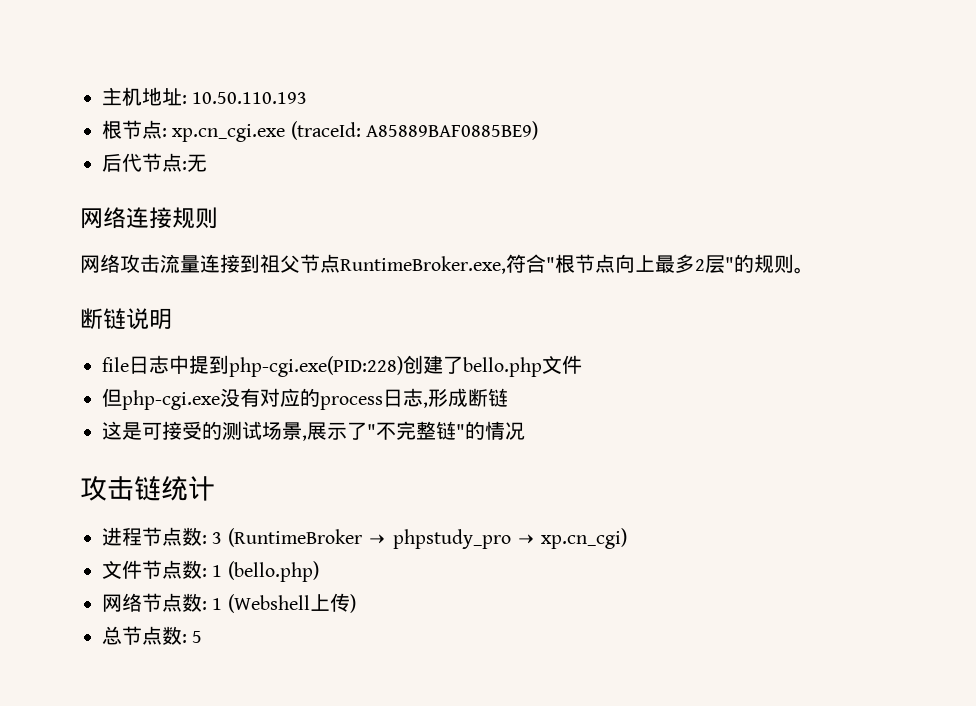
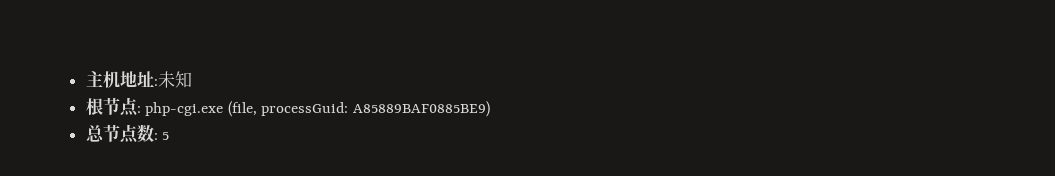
[192,92,308,104] 10.50.110.193 -> [157,71,192,88] 未知
[172,121,539,142] [102,153,207,172] [80,207,218,229] [80,254,814,274] [80,308,172,330] [102,355,582,377] [102,388,508,410] [102,421,525,441] [80,476,215,501] [102,527,628,549] [102,560,319,582] [102,593,356,613] xp.cn_cgi.exe (traceId: A85889BAF0885BE9) // 后代节点:无 // 网络连接规则 // 网络攻击流量连接到祖父节点RuntimeBroker.exe,符合"根节点向上最多2层"的规则。 // 断链说明 // file日志中提到php-cgi.exe(PID:228)创建了bello.php文件 // 但php-cgi.exe没有对应的process日志,形成断链 // 这是可接受的测试场景,展示了"不完整链"的情况 // 攻击链统计 // 进程节点数: 3 (RuntimeBroker → phpstudy_pro → xp.cn_cgi) // 文件节点数: 1 (bello.php) // 网络节点数: 1 (Webshell上传) -> [145,101,491,117] php-cgi.exe (file, processGuid: A85889BAF0885BE9)

